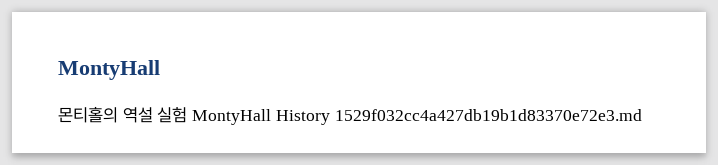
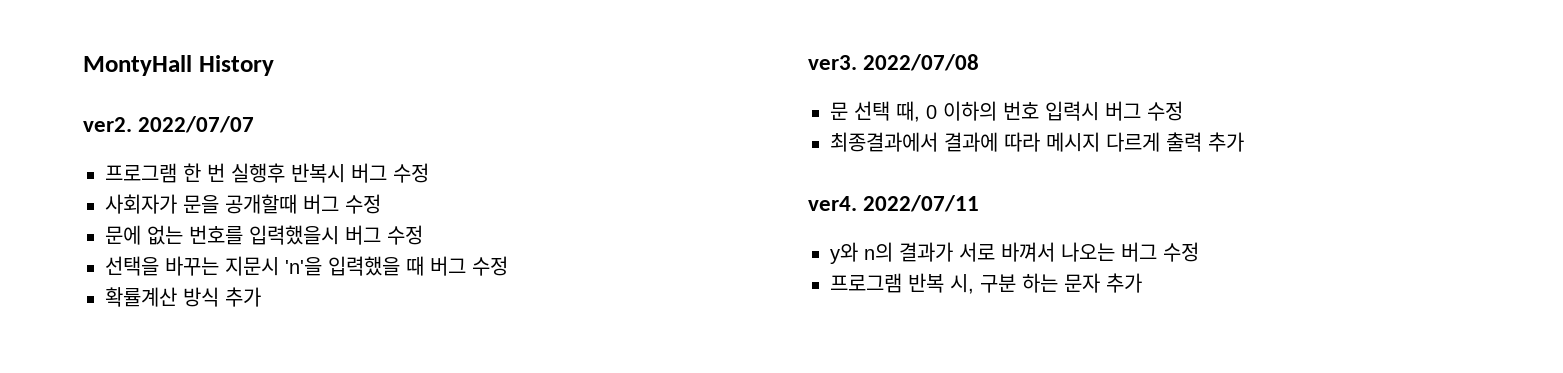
[58,60,160,80] [58,106,642,125] MontyHall // 몬티홀의 역설 실험 MontyHall History 1529f032cc4a427db19b1d83370e72e3.md -> [83,55,274,76] [83,116,255,133] [105,163,429,183] [105,194,381,214] [105,225,423,245] [105,256,508,276] [105,287,261,307] [808,54,980,71] [830,101,1183,122] [830,132,1244,152] [808,195,980,212] [830,242,1199,264] [830,273,1142,294] MontyHall History // ver2. 2022/07/07 // 프로그램 한 번 실행후 반복시 버그 수정 // 사회자가 문을 공개할때 버그 수정 // 문에 없는 번호를 입력했을시 버그 수정 // 선택을 바꾸는 지문시 'n'을 입력했을 때 버그 수정 // 확률계산 방식 추가 // ver3. 2022/07/08 // 문 선택 때, 0 이하의 번호 입력시 버그 수정 // 최종결과에서 결과에 따라 메시지 다르게 출력 추가 // ver4. 2022/07/11 // y와 n의 결과가 서로 바껴서 나오는 버그 수정 // 프로그램 반복 시, 구분 하는 문자 추가

